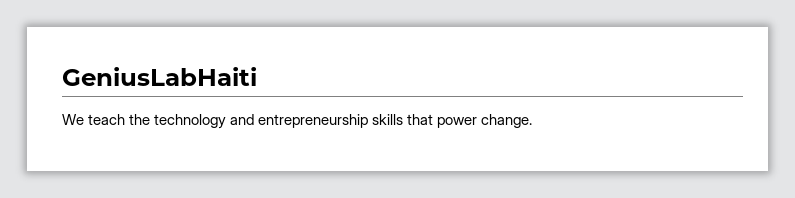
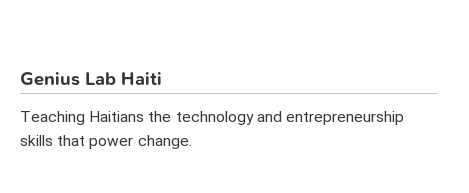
[62,67,257,86] [62,114,126,125] GeniusLabHaiti // We teach -> [20,72,162,86] [20,111,145,125] Genius Lab Haiti // Teaching Haitians

